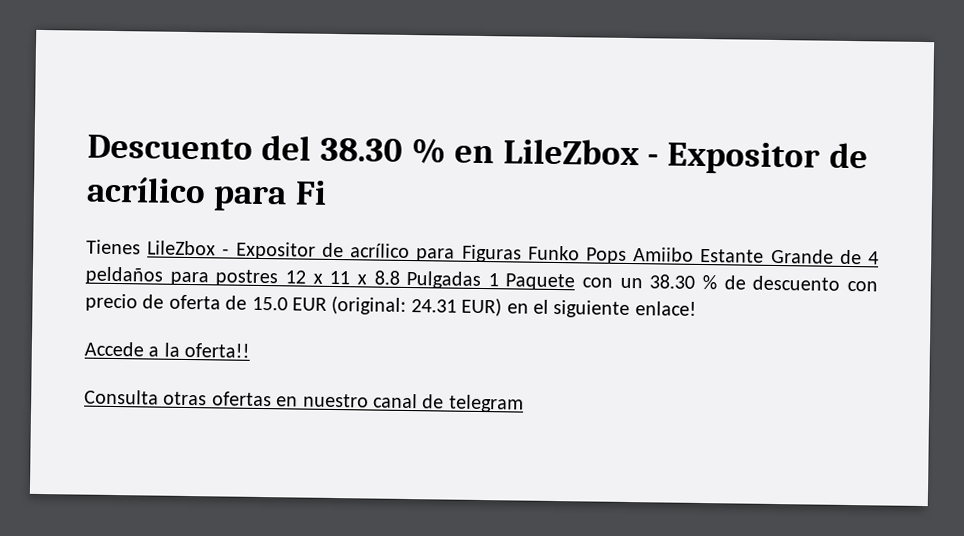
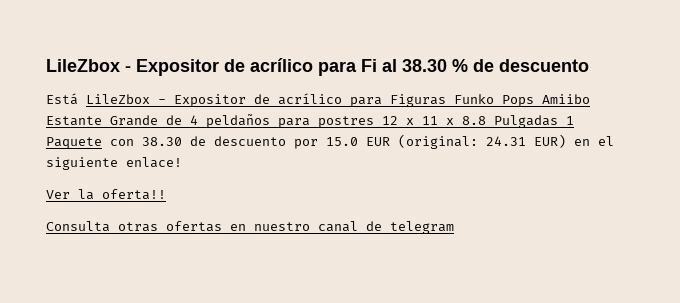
[87,134,495,164] Descuento del 38.30 % en -> (46, 65) none
[86,239,141,255] // Tienes -> [382,59,589,72] [46,93,78,105] al 38.30 % de descuento // Está
[619,274,878,292] [85,293,248,312] un 38.30 % de descuento con precio de oferta de -> [142,136,318,149] 38.30 de descuento por
[84,341,160,357] Accede a -> [46,190,70,199] Ver

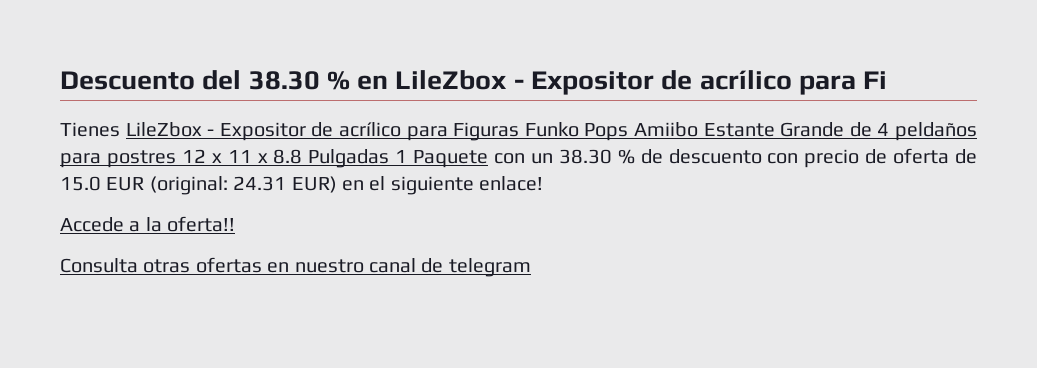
(46, 65) none -> [60,70,389,90] Descuento del 38.30 % en
[382,59,589,72] [46,93,78,105] al 38.30 % de descuento // Está -> [60,122,120,137] // Tienes
[142,136,318,149] 38.30 de descuento por -> [530,148,977,168] un 38.30 % de descuento con precio de oferta de
[46,190,70,199] Ver -> [60,217,141,232] Accede a

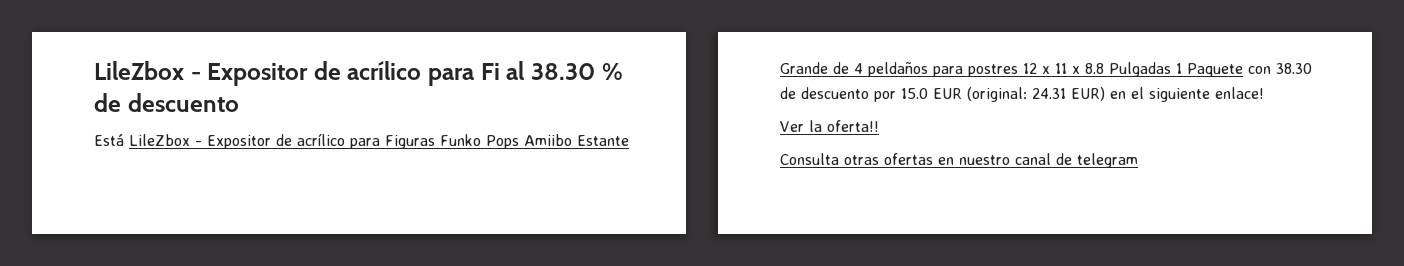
[60,70,389,90] Descuento del 38.30 % en -> (94, 70) none
[60,122,120,137] // Tienes -> [506,61,623,80] [94,93,239,112] [94,134,124,146] al 38.30 % de descuento // Está
[530,148,977,168] un 38.30 % de descuento con precio de oferta de -> [1276,63,1312,74] [780,87,896,102] 38.30 de descuento por
[60,217,141,232] Accede a -> [780,121,804,132] Ver

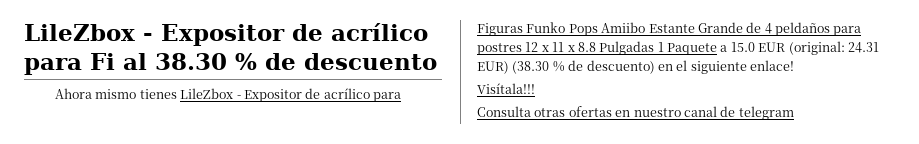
[94,134,124,146] Está -> [55,88,177,99] Ahora mismo tienes
[1248,63,1312,74] [780,87,896,102] con 38.30 de descuento por -> [720,45,728,52] a
(1105, 94) none -> [512,60,655,74] (38.30 % de descuento)
[780,120,879,132] Ver la oferta!! -> [477,83,535,94] Visítala!!!

